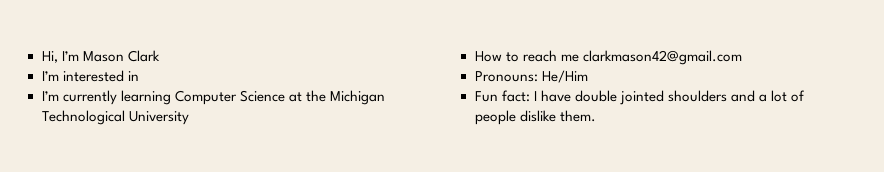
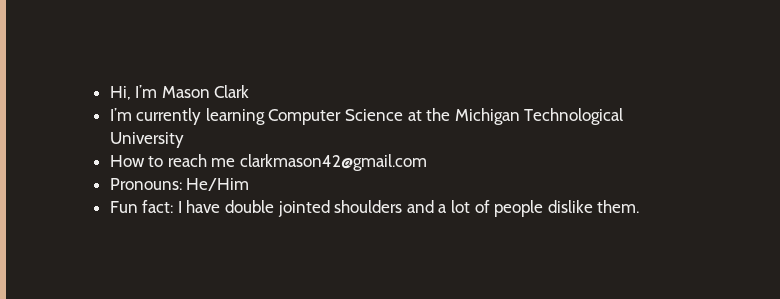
[41,70,139,82] // I’m interested in -> (250, 91) none

